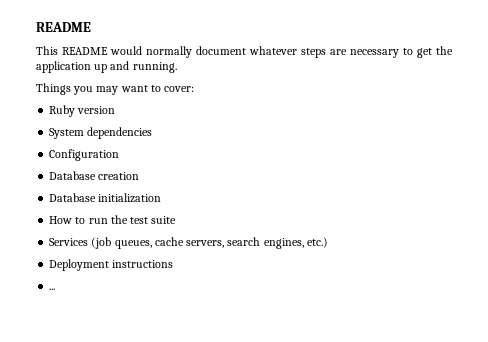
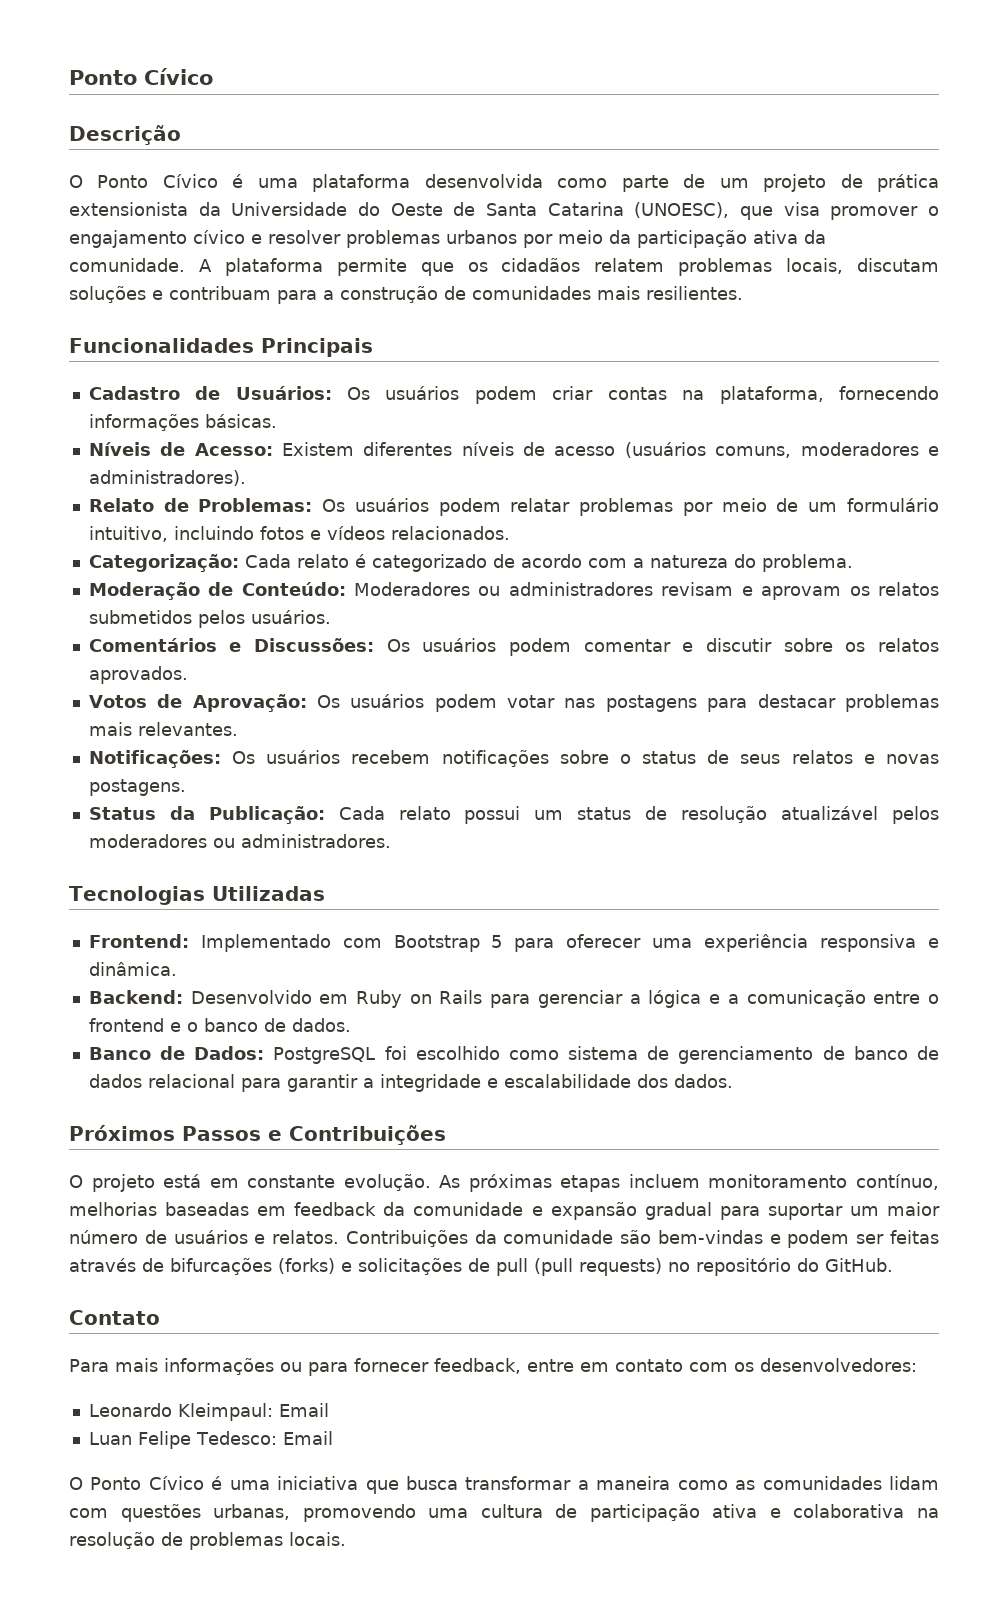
[36,22,91,32] [36,46,453,58] [36,61,177,73] [36,83,195,95] [49,105,116,117] [49,127,153,139] [49,149,120,161] [49,171,140,180] [49,193,162,203] [49,215,177,224] [49,237,328,249] [49,259,174,271] [49,288,56,290] README // This README would normally document whatever steps are necessary to get the application up and running. // Things you may want to cover: // Ruby version // System dependencies // Configuration // Database creation // Database initialization // How to run the test suite // Services (job queues, cache servers, search engines, etc.) // Deployment instructions // ... -> [69,68,213,85] [69,125,181,145] [69,174,939,192] [69,202,939,220] [69,230,826,248] [69,258,939,276] [69,286,743,304] [69,338,373,357] [88,386,939,404] [88,414,277,431] [88,442,939,458] [88,470,246,486] [88,498,939,516] [88,526,510,542] [88,554,853,572] [88,582,939,600] [88,610,331,628] [88,638,939,656] [88,666,188,684] [88,694,940,712] [88,722,238,736] [88,750,940,768] [88,779,186,796] [88,806,939,824] [88,834,391,848] [69,886,325,905] [88,934,940,952] [88,962,177,976] [88,990,939,1008] [88,1018,351,1032] [88,1046,940,1064] [88,1074,733,1092] [69,1125,446,1145] [69,1174,939,1192] [69,1202,941,1220] [69,1230,939,1248] [69,1258,893,1276] [69,1310,160,1325] [69,1358,917,1376] [88,1403,329,1421] [88,1431,333,1449] [69,1476,940,1494] [69,1504,939,1522] [69,1532,346,1550] Ponto Cívico // Descrição // O Ponto Cívico é uma plataforma desenvolvida como parte de um projeto de prática extensionista da Universidade do Oeste de Santa Catarina (UNOESC), que visa promover o engajamento cívico e resolver problemas urbanos por meio da participação ativa da comunidade. A plataforma permite que os cidadãos relatem problemas locais, discutam soluções e contribuam para a construção de comunidades mais resilientes. // Funcionalidades Principais // Cadastro de Usuários: Os usuários podem criar contas na plataforma, fornecendo informações básicas. // Níveis de Acesso: Existem diferentes níveis de acesso (usuários comuns, moderadores e administradores). // Relato de Problemas: Os usuários podem relatar problemas por meio de um formulário intuitivo, incluindo fotos e vídeos relacionados. // Categorização: Cada relato é categorizado de acordo com a natureza do problema. // Moderação de Conteúdo: Moderadores ou administradores revisam e aprovam os relatos submetidos pelos usuários. // Comentários e Discussões: Os usuários podem comentar e discutir sobre os relatos aprovados. // Votos de Aprovação: Os usuários podem votar nas postagens para destacar problemas mais relevantes. // Notificações: Os usuários recebem notificações sobre o status de seus relatos e novas postagens. // Status da Publicação: Cada relato possui um status de resolução atualizável pelos moderadores ou administradores. // Tecnologias Utilizadas // Frontend: Implementado com Bootstrap 5 para oferecer uma experiência responsiva e dinâmica. // Backend: Desenvolvido em Ruby on Rails para gerenciar a lógica e a comunicação entre o frontend e o banco de dados. // Banco de Dados: PostgreSQL foi escolhido como sistema de gerenciamento de banco de dados relacional para garantir a integridade e escalabilidade dos dados. // Próximos Passos e Contribuições // O projeto está em constante evolução. As próximas etapas incluem monitoramento contínuo, melhorias baseadas em feedback da comunidade e expansão gradual para suportar um maior número de usuários e relatos. Contribuições da comunidade são bem-vindas e podem ser feitas através de bifurcações (forks) e solicitações de pull (pull requests) no repositório do GitHub. // Contato // Para mais informações ou para fornecer feedback, entre em contato com os desenvolvedores: // Leonardo Kleimpaul: Email // Luan Felipe Tedesco: Email // O Ponto Cívico é uma iniciativa que busca transformar a maneira como as comunidades lidam com questões urbanas, promovendo uma cultura de participação ativa e colaborativa na resolução de problemas locais.

